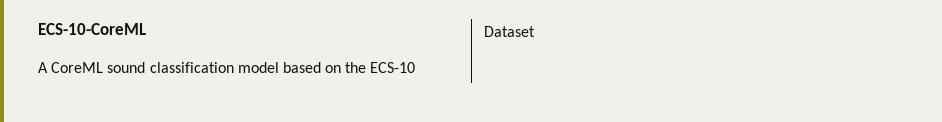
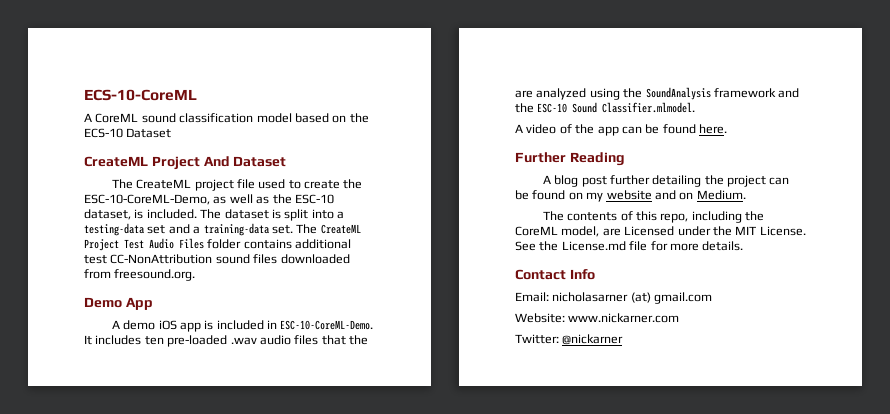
(535, 31) none -> [84,156,287,170] [111,179,363,191] [84,194,334,205] [84,209,344,221] [84,223,361,236] [84,238,352,251] [84,254,350,264] [84,269,196,281] [84,297,153,310] [111,320,374,332] [84,335,368,347] [515,87,800,100] [515,102,696,113] [515,124,727,136] [515,152,625,166] [542,175,790,187] [515,190,746,202] [542,211,765,223] [515,226,806,237] [515,241,744,251] [515,269,595,280] [515,292,713,304] [515,313,680,323] [515,334,624,345] // CreateML Project And Dataset // The CreateML project file used to create the ESC-10-CoreML-Demo, as well as the ESC-10 dataset, is included. The dataset is split into a testing-data set and a training-data set. The CreateML Project Test Audio Files folder contains additional test CC-NonAttribution sound files downloaded from freesound.org. // Demo App // A demo iOS app is included in ESC-10-CoreML-Demo. It includes ten pre-loaded .wav audio files that the are analyzed using the SoundAnalysis framework and the ESC-10 Sound Classifier.mlmodel. // A video of the app can be found here. // Further Reading // A blog post further detailing the project can be found on my website and on Medium. // The contents of this repo, including the CoreML model, are Licensed under the MIT License. See the License.md file for more details. // Contact Info // Email: nicholasarner (at) gmail.com // Website: www.nickarner.com // Twitter: @nickarner

